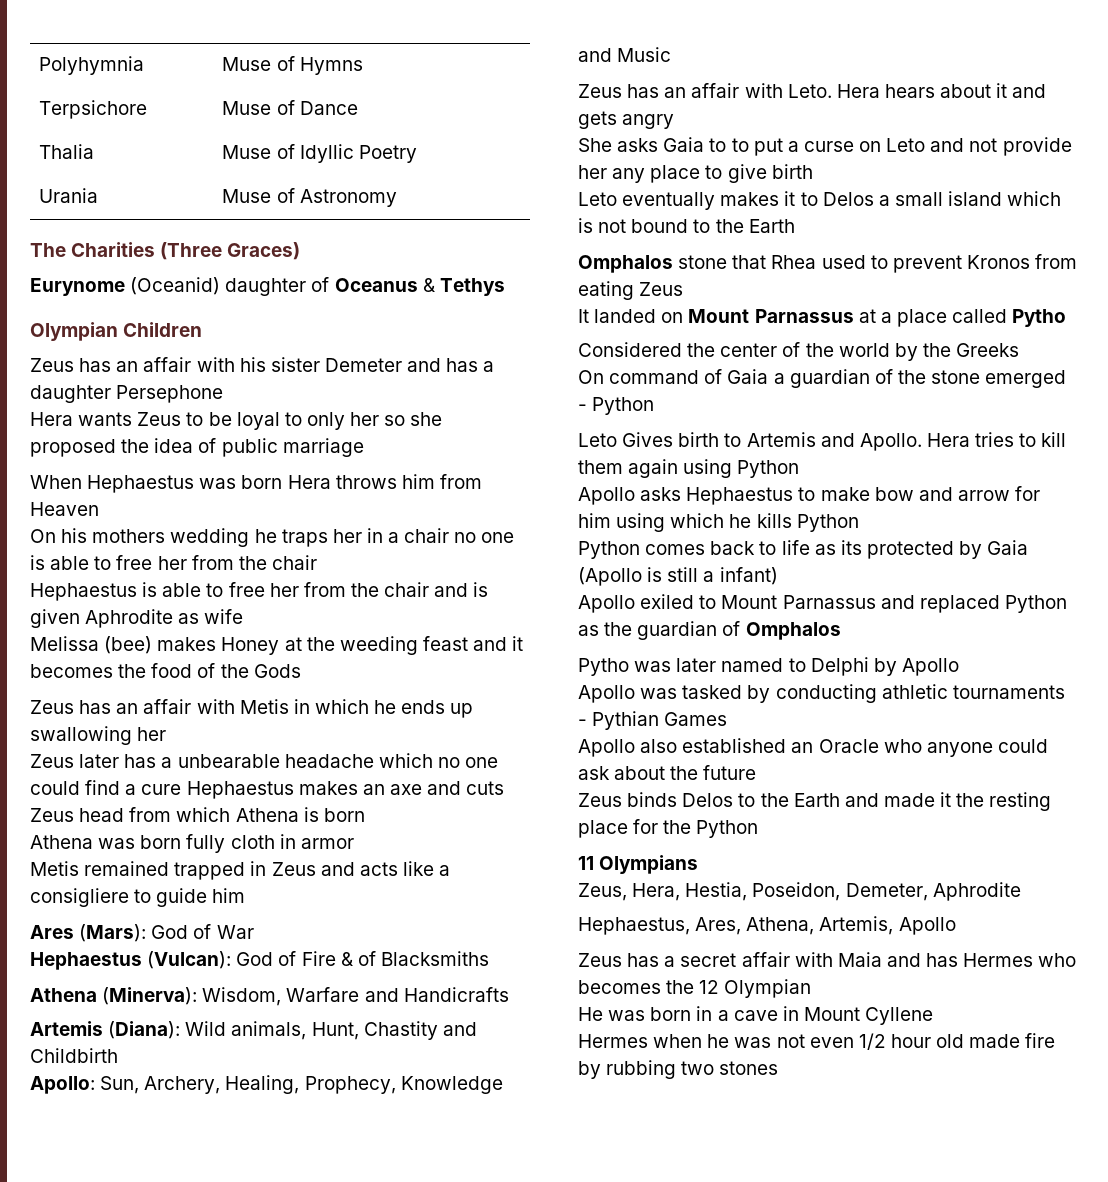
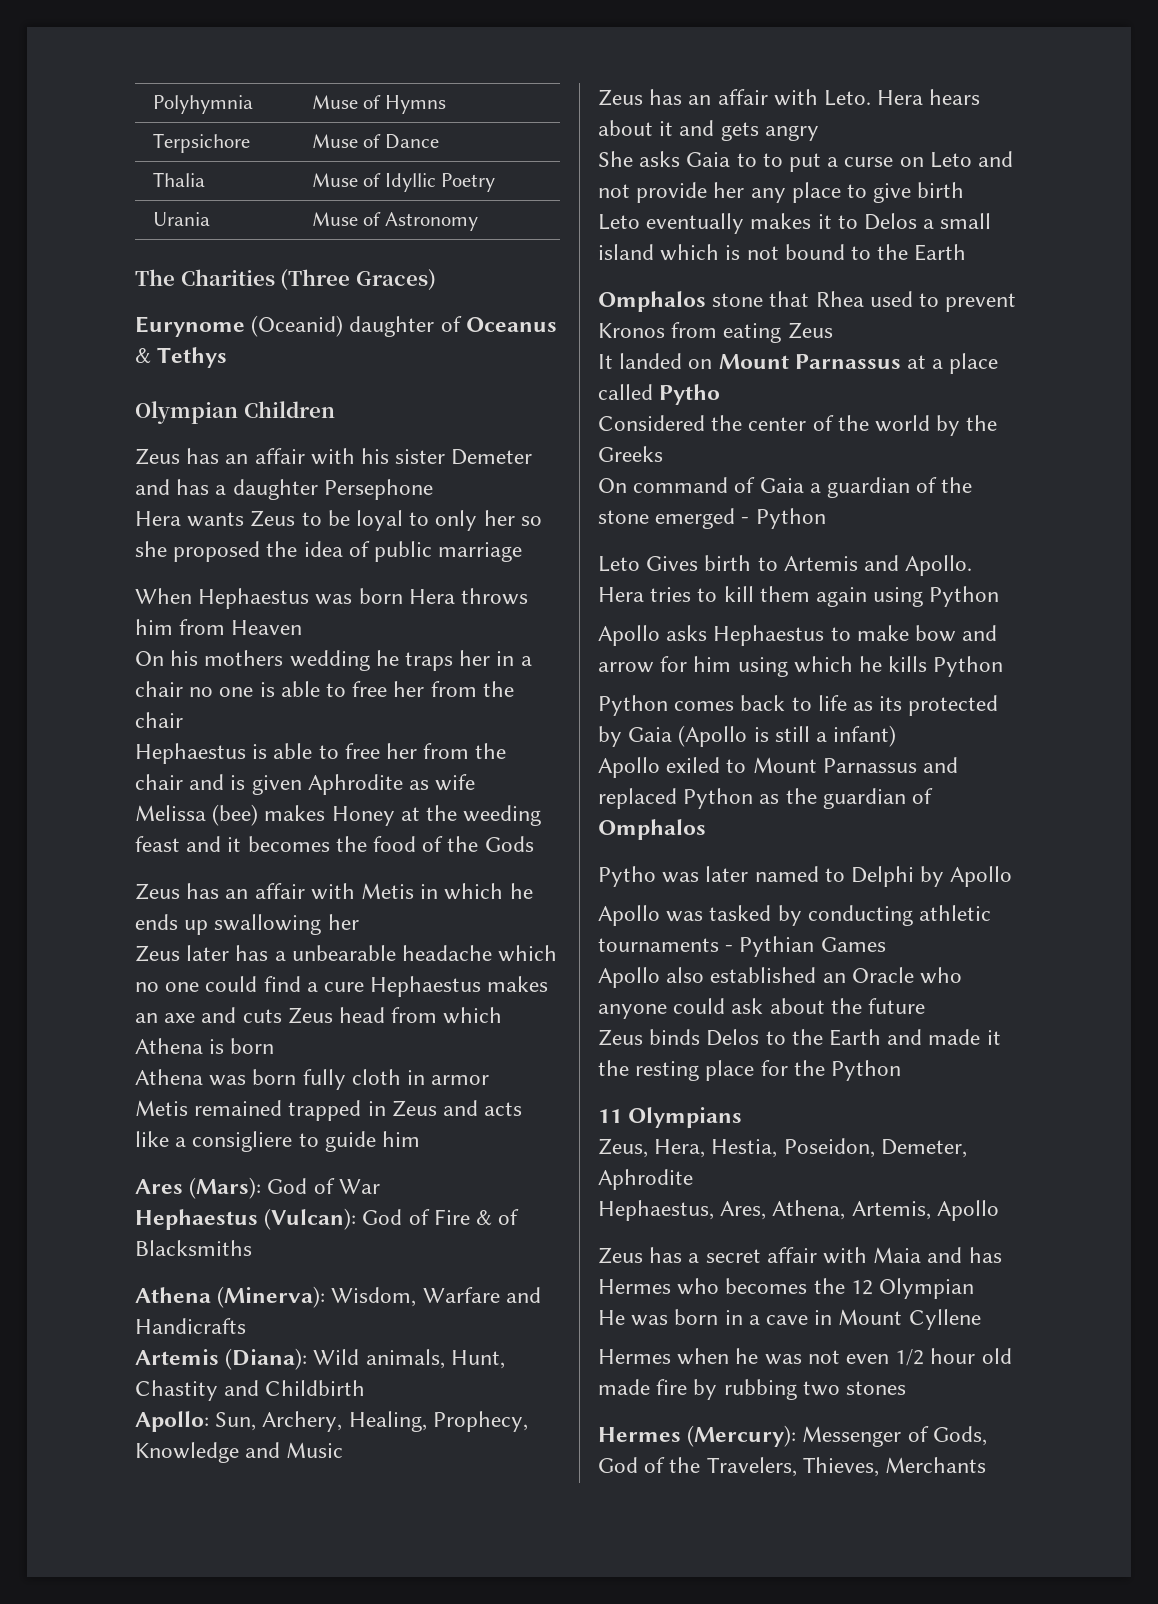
(779, 1068) none -> [598,1425,987,1447] [598,1457,987,1477] // Hermes (Mercury): Messenger of Gods, God of the Travelers, Thieves, Merchants

